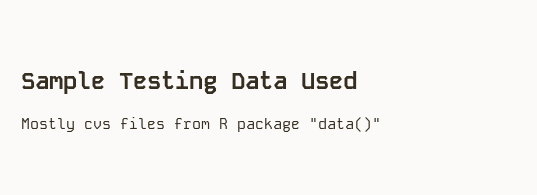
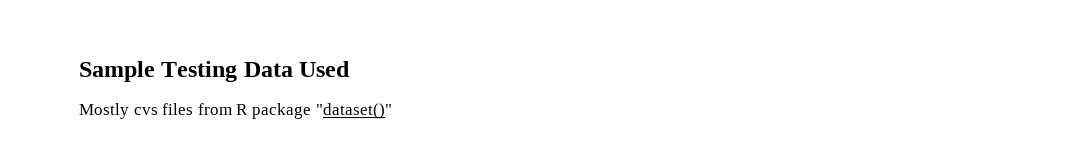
[309,117,381,132] "data()" -> [315,103,392,119] "dataset()"

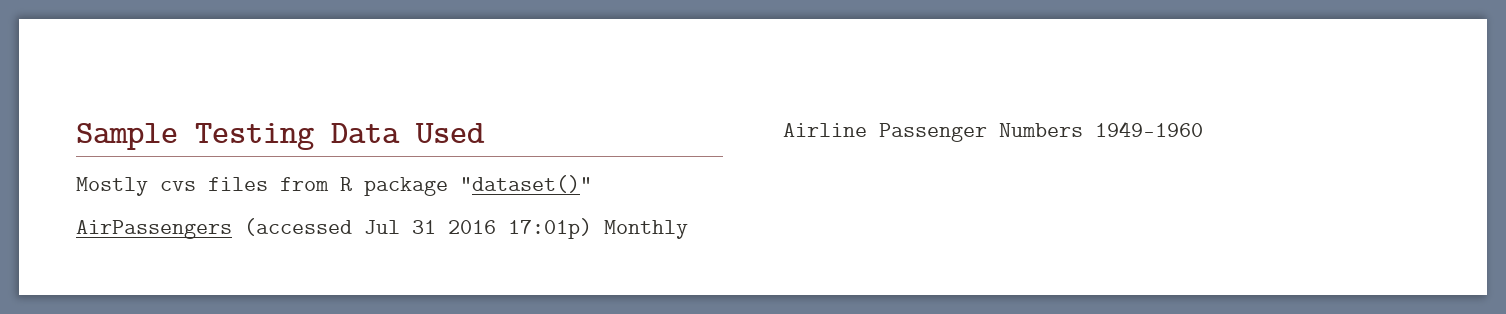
(392, 111) none -> [76,218,688,239] [783,121,1203,142] // AirPassengers (accessed Jul 31 2016 17:01p) Monthly Airline Passenger Numbers 1949-1960

